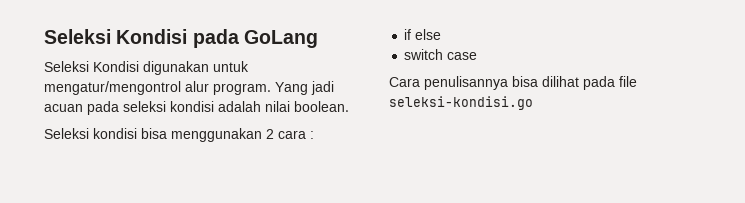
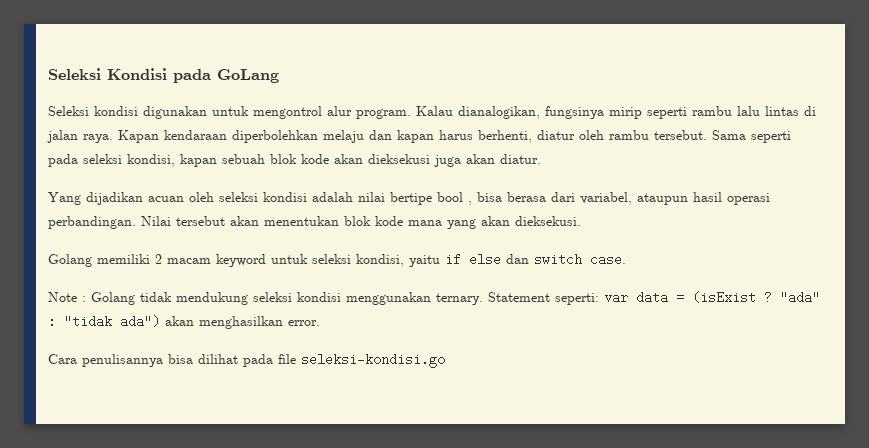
[93,61,139,72] Kondisi -> [94,106,138,116] kondisi
[44,81,181,95] mengatur/mengontrol -> [253,106,322,119] mengontrol
[275,81,334,95] [44,101,349,115] [44,128,314,142] [404,29,442,40] [404,49,478,60] Yang jadi acuan pada seleksi kondisi adalah nilai boolean. // Seleksi kondisi bisa menggunakan 2 cara : // if else // switch case -> [416,106,816,119] [47,130,791,143] [48,154,541,167] [48,192,770,205] [48,216,581,229] [48,253,626,267] [48,291,820,305] [48,315,320,329] Kalau dianalogikan, fungsinya mirip seperti rambu lalu lintas di jalan raya. Kapan kendaraan diperbolehkan melaju dan kapan harus berhenti, diatur oleh rambu tersebut. Sama seperti pada seleksi kondisi, kapan sebuah blok kode akan dieksekusi juga akan diatur. // Yang dijadikan acuan oleh seleksi kondisi adalah nilai bertipe bool , bisa berasa dari variabel, ataupun hasil operasi perbandingan. Nilai tersebut akan menentukan blok kode mana yang akan dieksekusi. // Golang memiliki 2 macam keyword untuk seleksi kondisi, yaitu if else dan switch case. // Note : Golang tidak mendukung seleksi kondisi menggunakan ternary. Statement seperti: var data = (isExist ? "ada" : "tidak ada") akan menghasilkan error.

